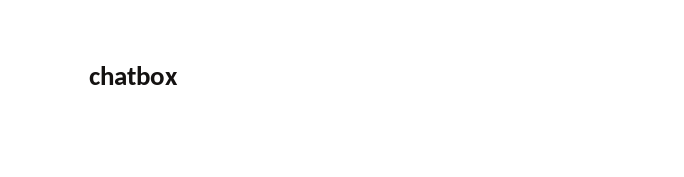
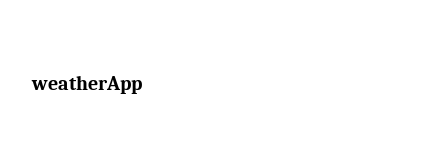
[89,66,178,85] chatbox -> [31,75,142,94] weatherApp

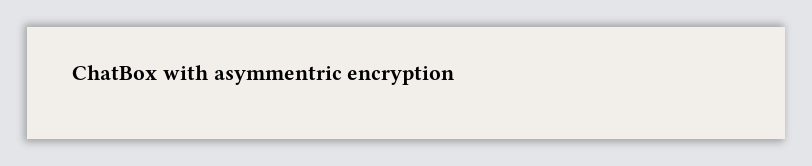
[31,75,142,94] weatherApp -> [72,65,456,85] ChatBox with asymmentric encryption

